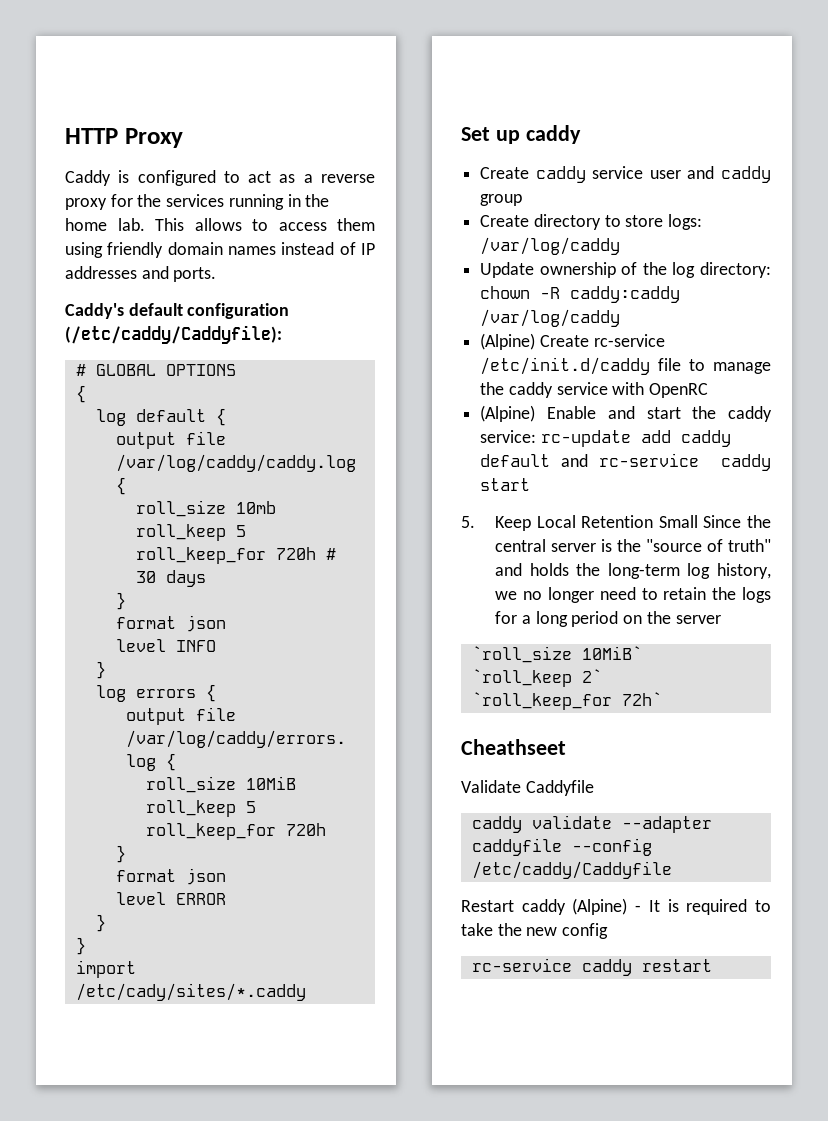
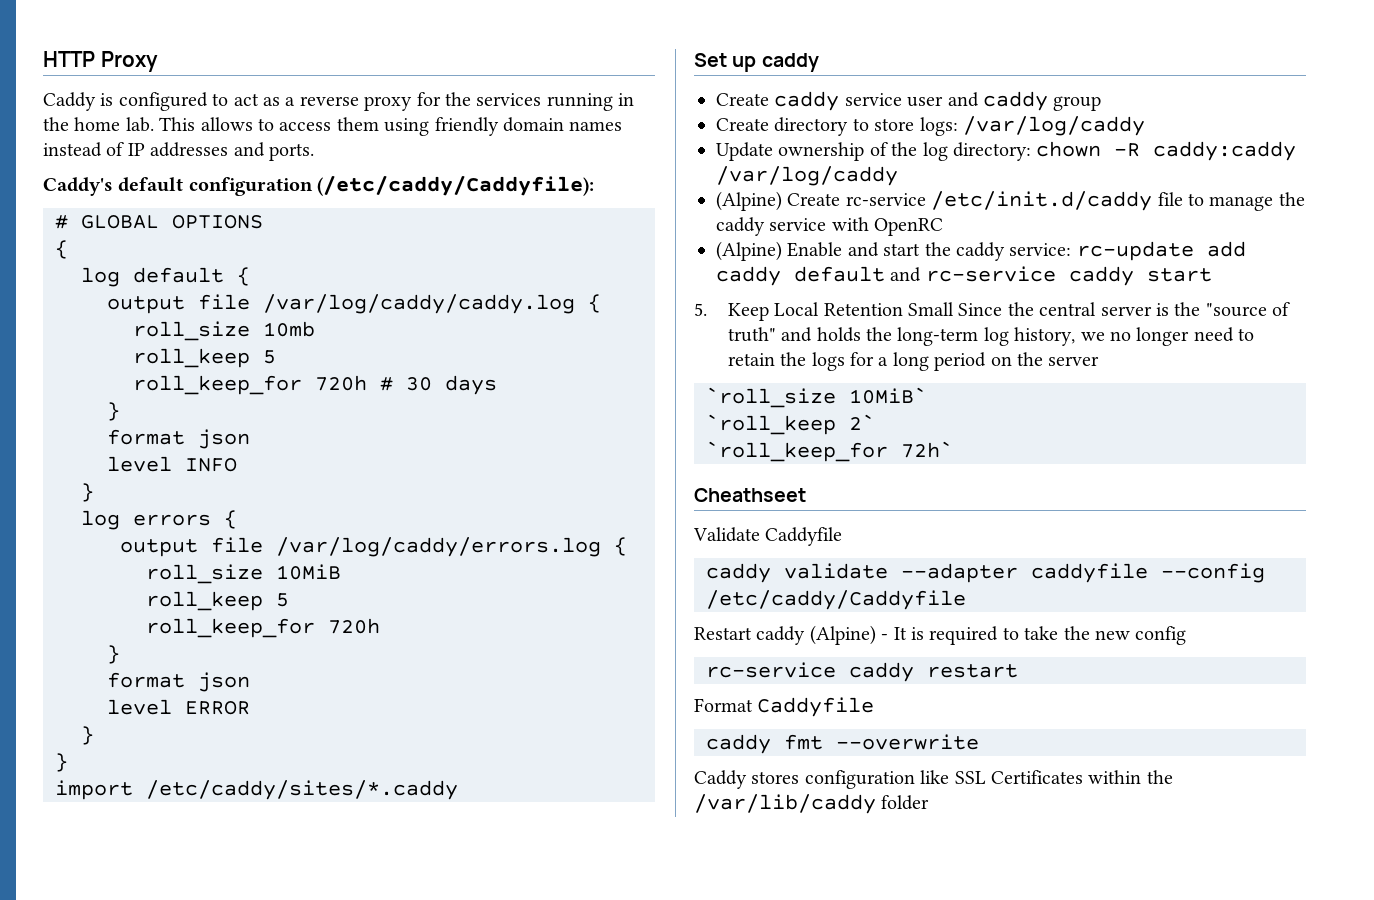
[75,983,306,1001] /etc/cady/sites/*.caddy -> [146,780,458,800] /etc/caddy/sites/*.caddy
(712, 965) none -> [694,697,875,717] [706,734,979,754] [694,770,1173,789] [694,794,930,814] // Format Caddyfile // caddy fmt --overwrite // Caddy stores configuration like SSL Certificates within the /var/lib/caddy folder

